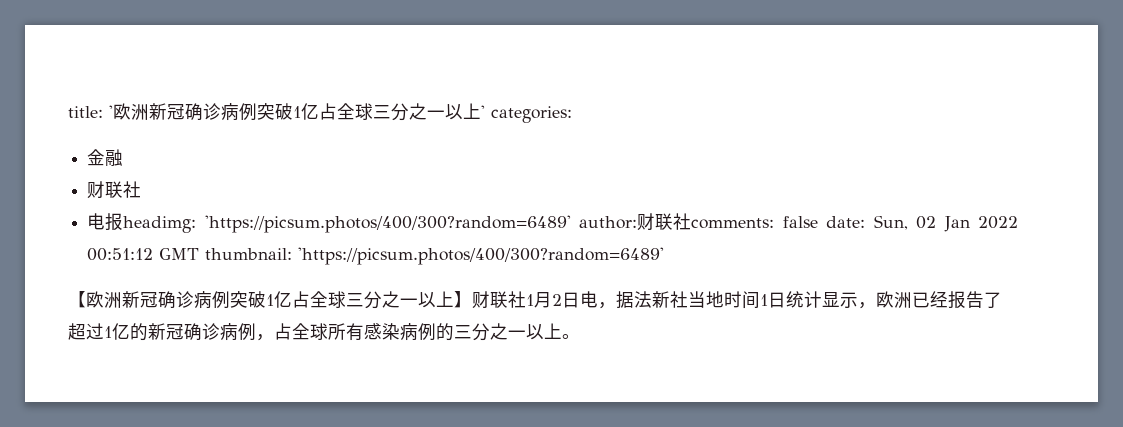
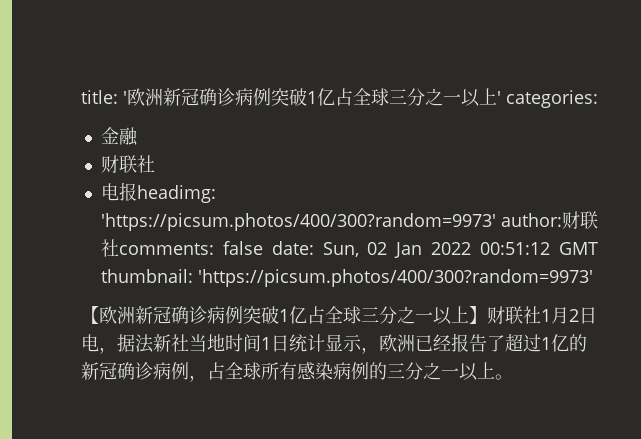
[204,215,571,233] 'https://picsum.photos/400/300?random=6489' -> [100,213,496,231] 'https://picsum.photos/400/300?random=9973'
[298,247,665,265] 'https://picsum.photos/400/300?random=6489' -> [197,269,593,287] 'https://picsum.photos/400/300?random=9973'

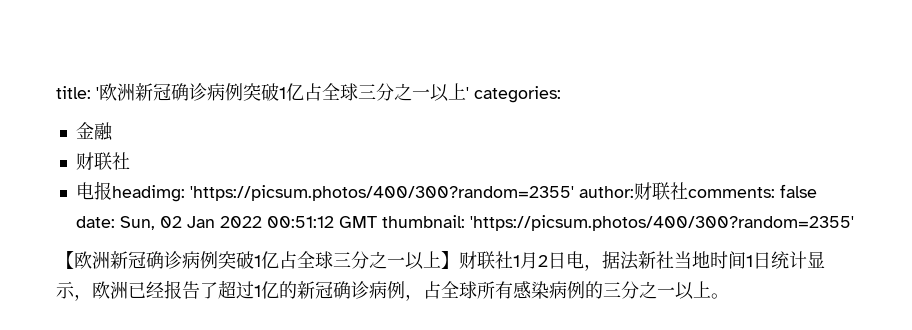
[100,213,496,231] 'https://picsum.photos/400/300?random=9973' -> [189,185,574,201] 'https://picsum.photos/400/300?random=2355'
[197,269,593,287] 'https://picsum.photos/400/300?random=9973' -> [469,215,854,231] 'https://picsum.photos/400/300?random=2355'

